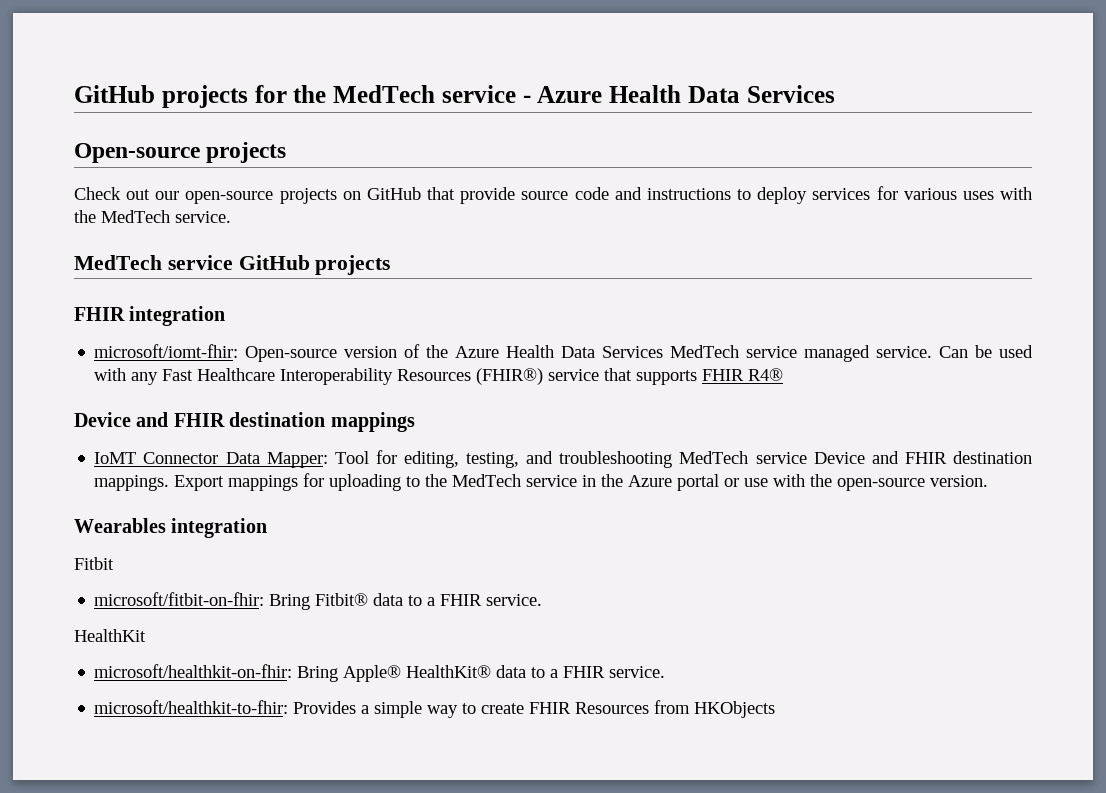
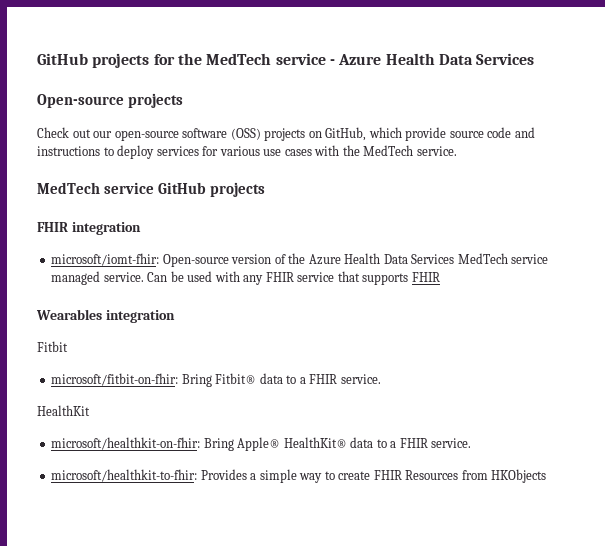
[279,187,456,204] projects on GitHub that -> [182,127,402,141] software (OSS) projects on GitHub, which
[962,191,994,200] uses -> [263,149,312,156] use cases
[162,368,544,385] Fast Healthcare Interoperability Resources (FHIR®) -> [265,272,294,282] FHIR
[748,368,784,381] [74,412,415,432] [94,450,1032,468] [94,473,989,491] R4® // Device and FHIR destination mappings // IoMT Connector Data Mapper: Tool for editing, testing, and troubleshooting MedTech service Device and FHIR destination mappings. Export mappings for uploading to the MedTech service in the Azure portal or use with the open-source version. -> (440, 277) none

